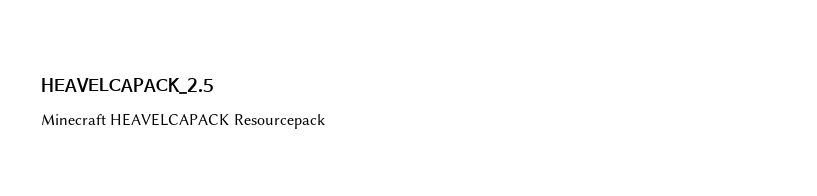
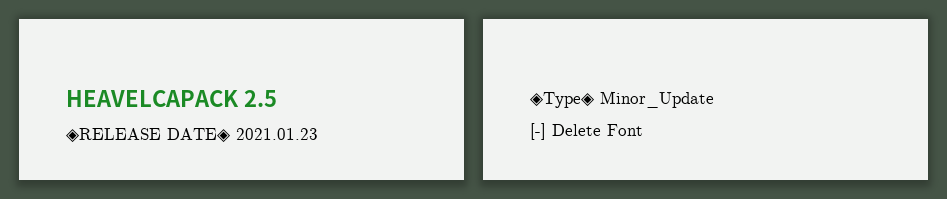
[41,78,214,94] [41,113,325,129] HEAVELCAPACK_2.5 // Minecraft HEAVELCAPACK Resourcepack -> [66,90,277,107] [66,128,318,143] [530,91,714,108] [530,123,643,140] HEAVELCAPACK 2.5 // ◈RELEASE DATE◈ 2021.01.23 // ◈Type◈ Minor_Update // [-] Delete Font

